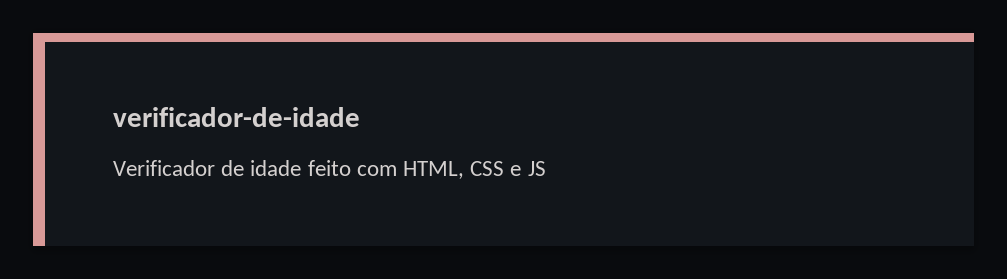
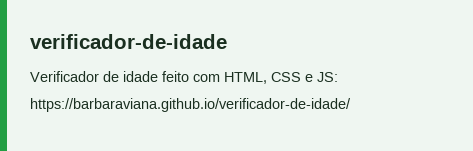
[527,161,546,176] JS -> [317,72,338,82] [30,98,351,112] JS: // https://barbaraviana.github.io/verificador-de-idade/

